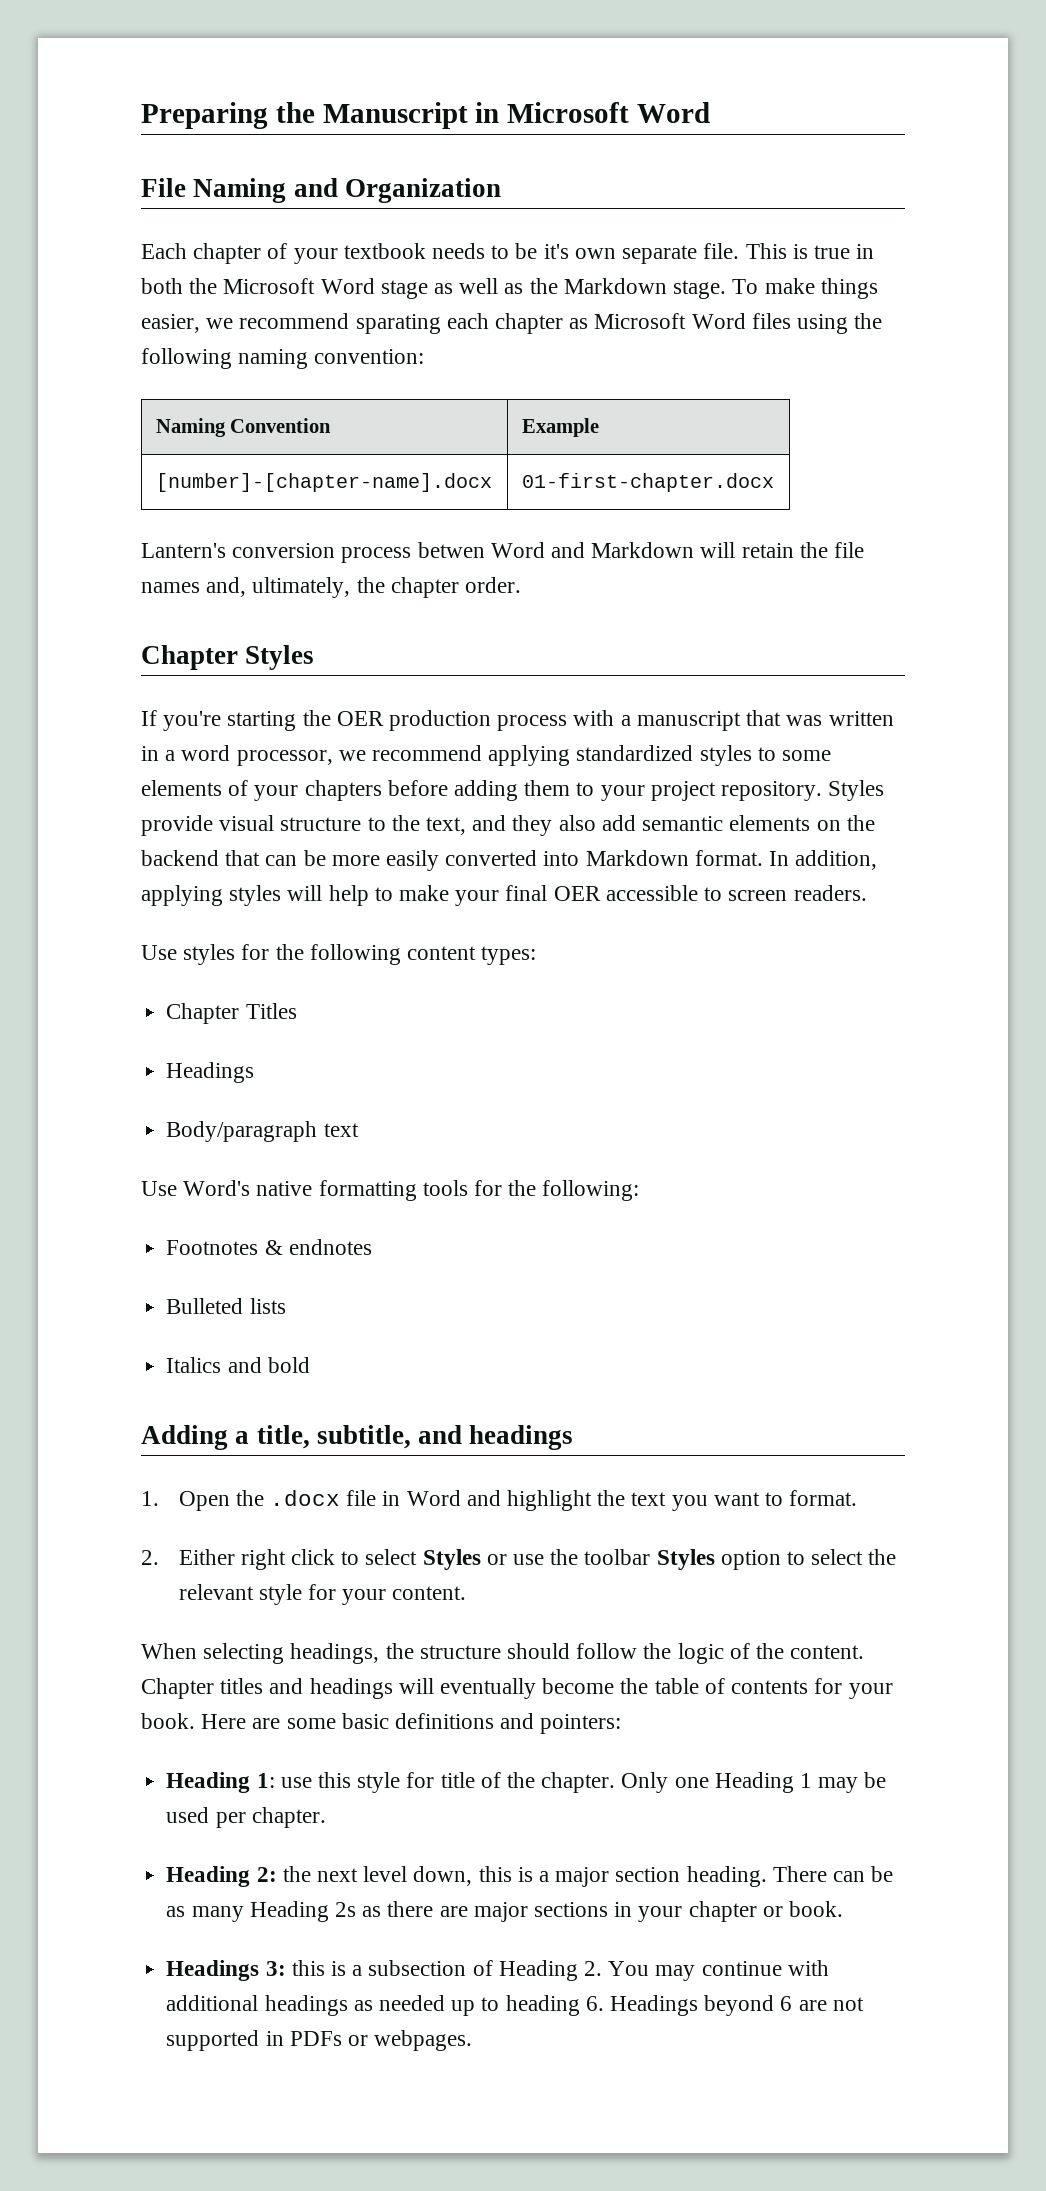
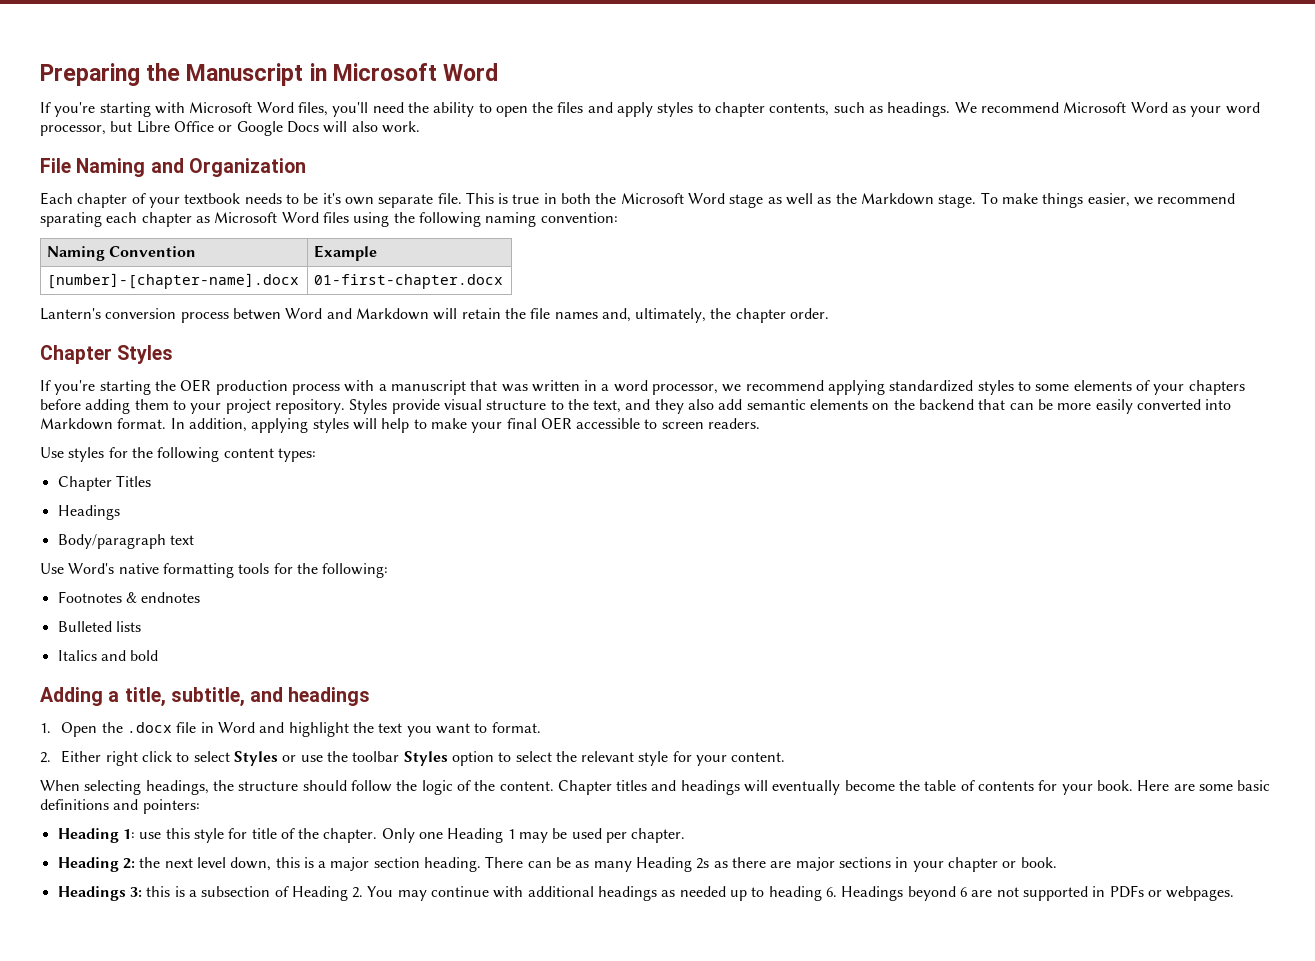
(711, 112) none -> [40,102,1260,117] [40,121,420,136] // If you're starting with Microsoft Word files, you'll need the ability to open the files and apply styles to chapter contents, such as headings. We recommend Microsoft Word as your word processor, but Libre Office or Google Docs will also work.

